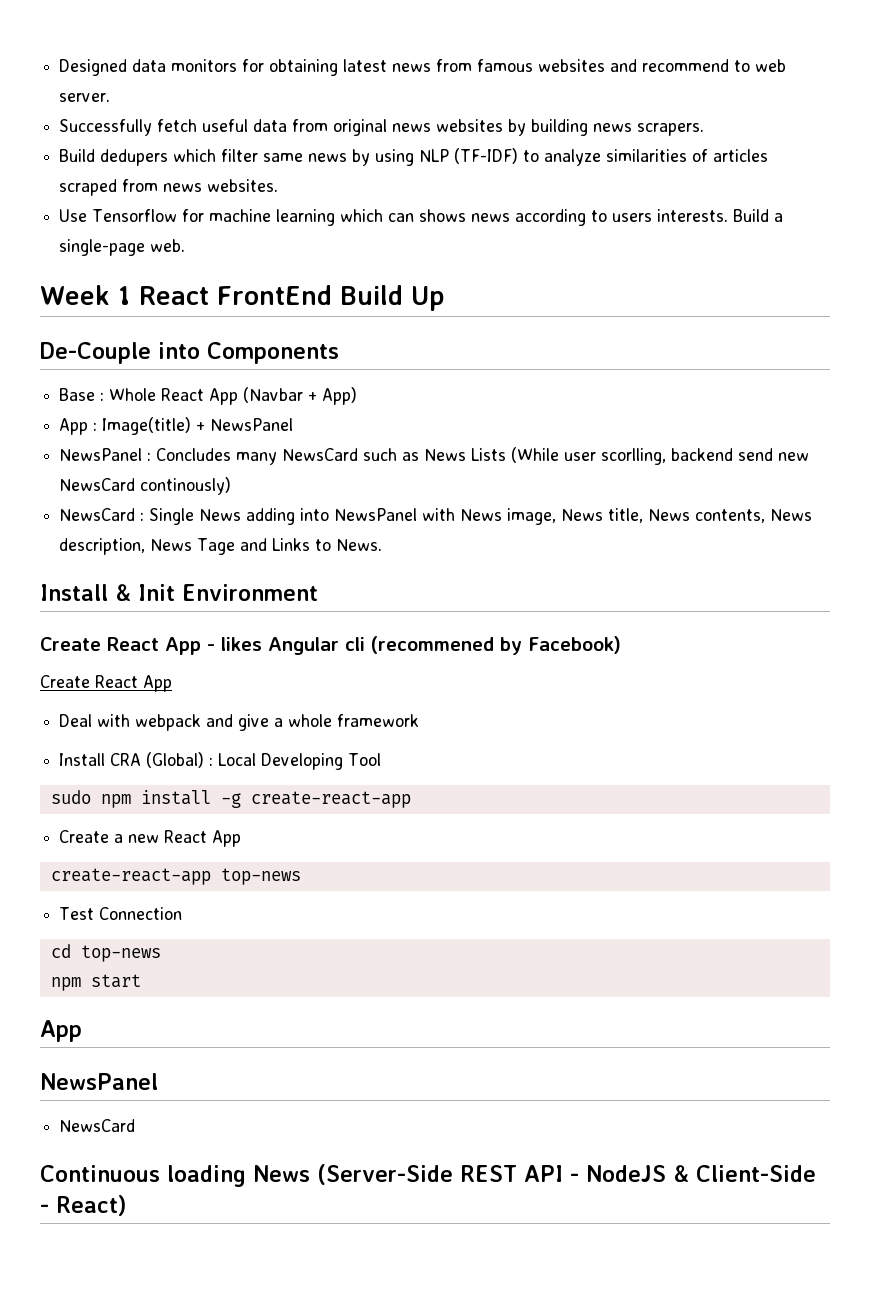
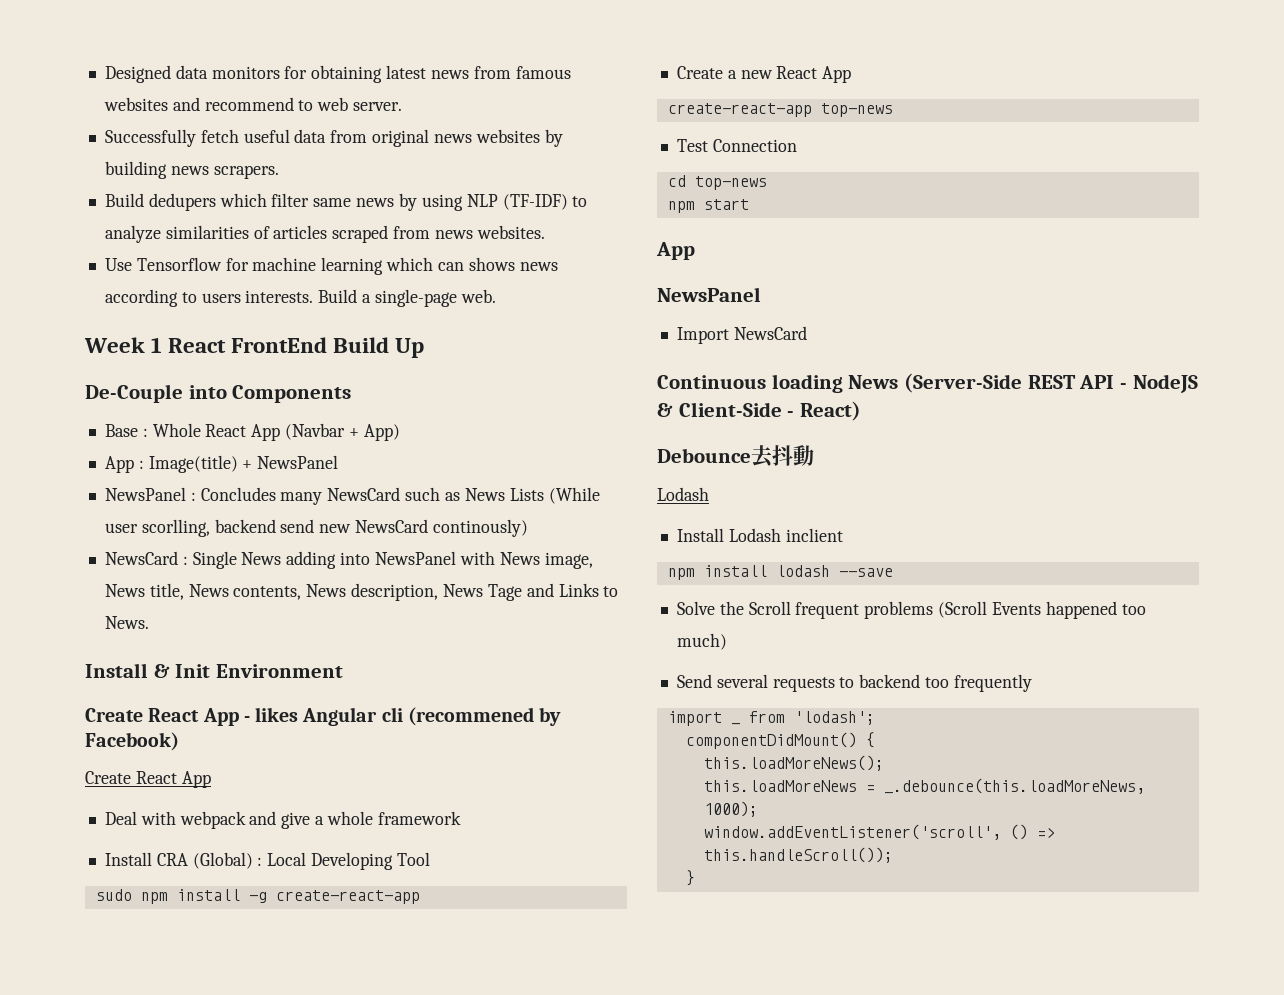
(158, 1081) none -> [676,327,729,344] Import
(126, 1205) none -> [657,445,814,468] [657,487,709,501] [676,528,843,542] [667,565,893,580] [676,601,1146,619] [676,633,727,650] [676,674,1032,692] [667,711,740,726] [748,711,875,725] [685,732,875,749] [703,755,884,771] [703,778,1145,794] [703,801,758,817] [703,824,1055,840] [703,847,893,863] [685,870,695,886] // Debounce去抖動 // Lodash // Install Lodash inclient // npm install lodash --save // Solve the Scroll frequent problems (Scroll Events happened too much) // Send several requests to backend too frequently // import _ from 'lodash'; // componentDidMount() { // this.loadMoreNews(); // this.loadMoreNews = _.debounce(this.loadMoreNews, 1000); // window.addEventListener('scroll', () => this.handleScroll()); // }

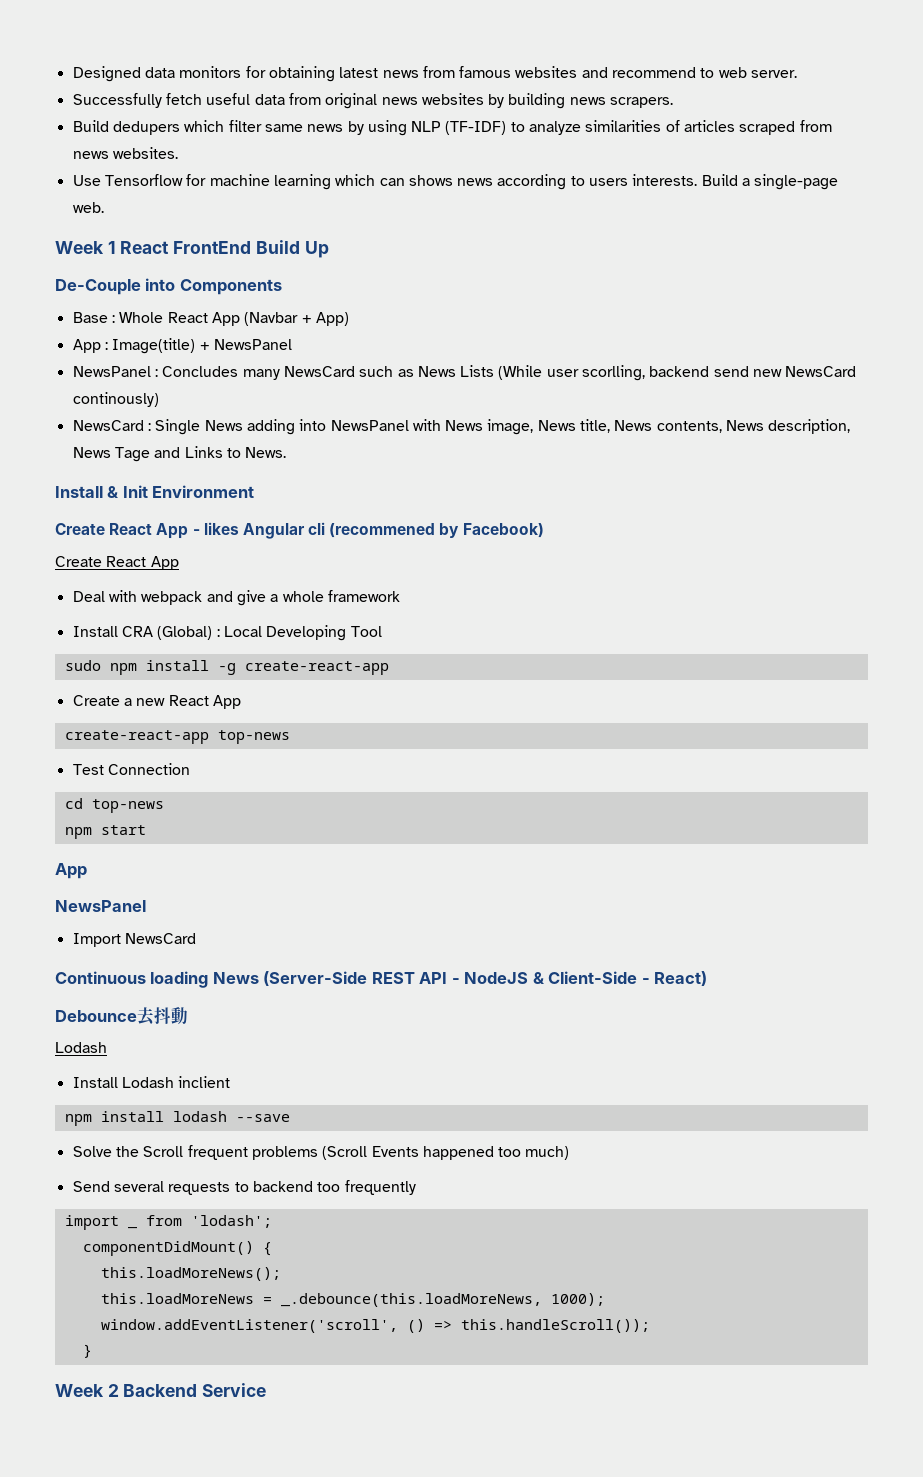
(695, 878) none -> [55,1383,267,1397] // Week 2 Backend Service

